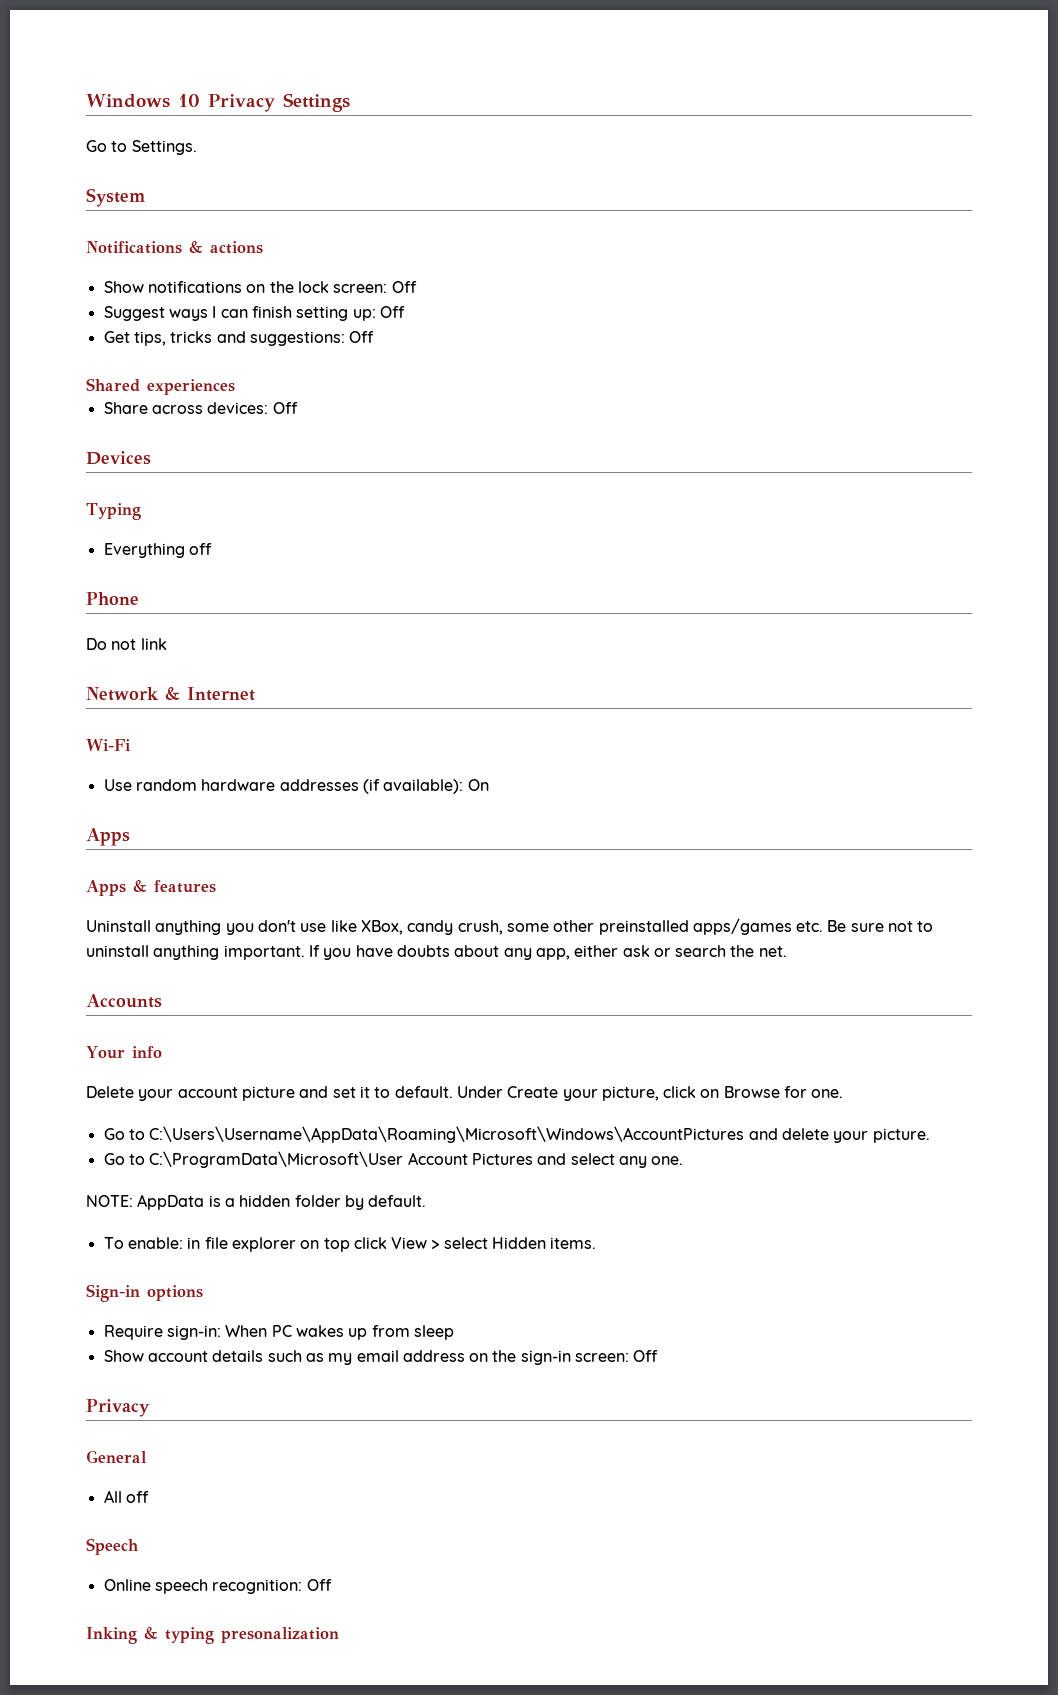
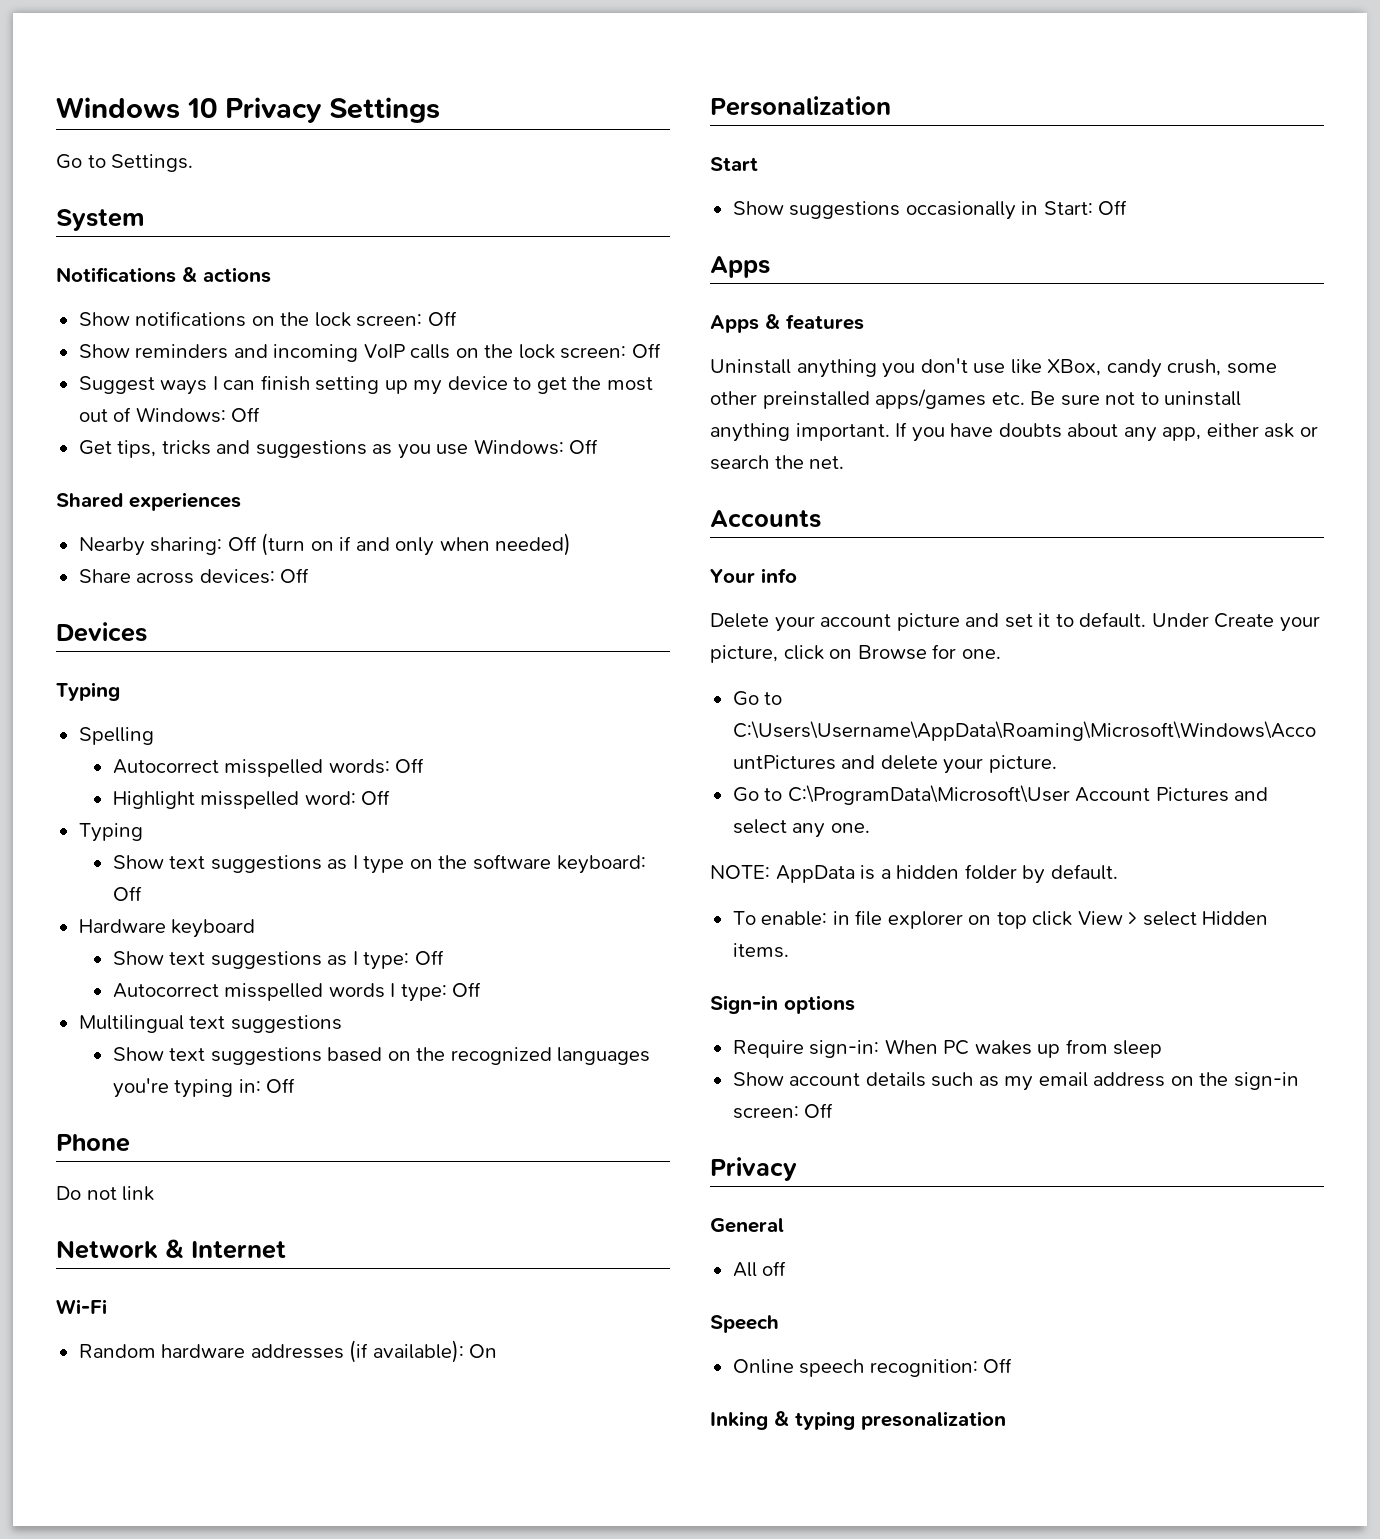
(417, 287) none -> [78,343,661,362] // Show reminders and incoming VoIP calls on the lock screen: Off
[352,309,376,321] up: -> [384,376,653,395] [78,407,226,423] up my device to get the most out of Windows:
[249,331,375,346] [86,378,235,395] suggestions: Off // Shared experiences -> [255,439,599,459] [56,492,241,511] [78,533,572,556] suggestions as you use Windows: Off // Shared experiences // Nearby sharing: Off (turn on if and only when needed)
[103,543,212,558] Everything off -> [78,727,154,745] [112,758,425,777] [112,790,391,809] [78,823,143,842] [112,854,646,874] [112,886,142,901] [78,919,256,938] [112,950,444,970] [112,982,482,1002] [78,1015,342,1033] [112,1047,651,1065] [112,1078,296,1098] Spelling // Autocorrect misspelled words: Off // Highlight misspelled word: Off // Typing // Show text suggestions as I type on the software keyboard: Off // Hardware keyboard // Show text suggestions as I type: Off // Autocorrect misspelled words I type: Off // Multilingual text suggestions // Show text suggestions based on the recognized languages you're typing in: Off
[103,779,197,791] Use random -> [78,1344,156,1358] Random
(489, 785) none -> [710,96,891,116] [710,157,758,171] [732,200,1128,220] // Personalization // Start // Show suggestions occasionally in Start: Off

